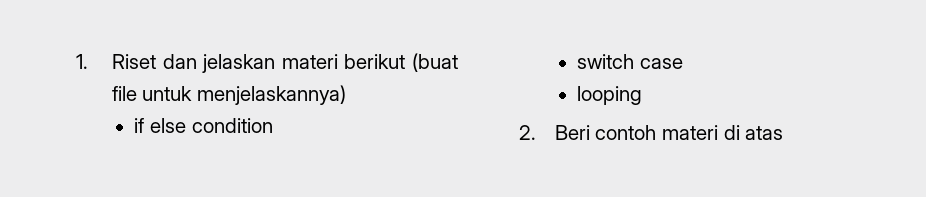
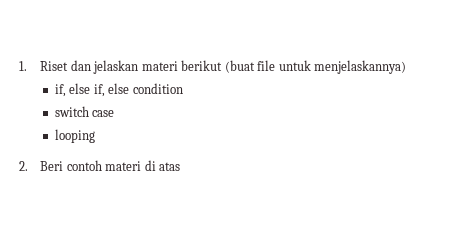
[134,118,145,133] if -> [54,83,105,97] if, else if,

